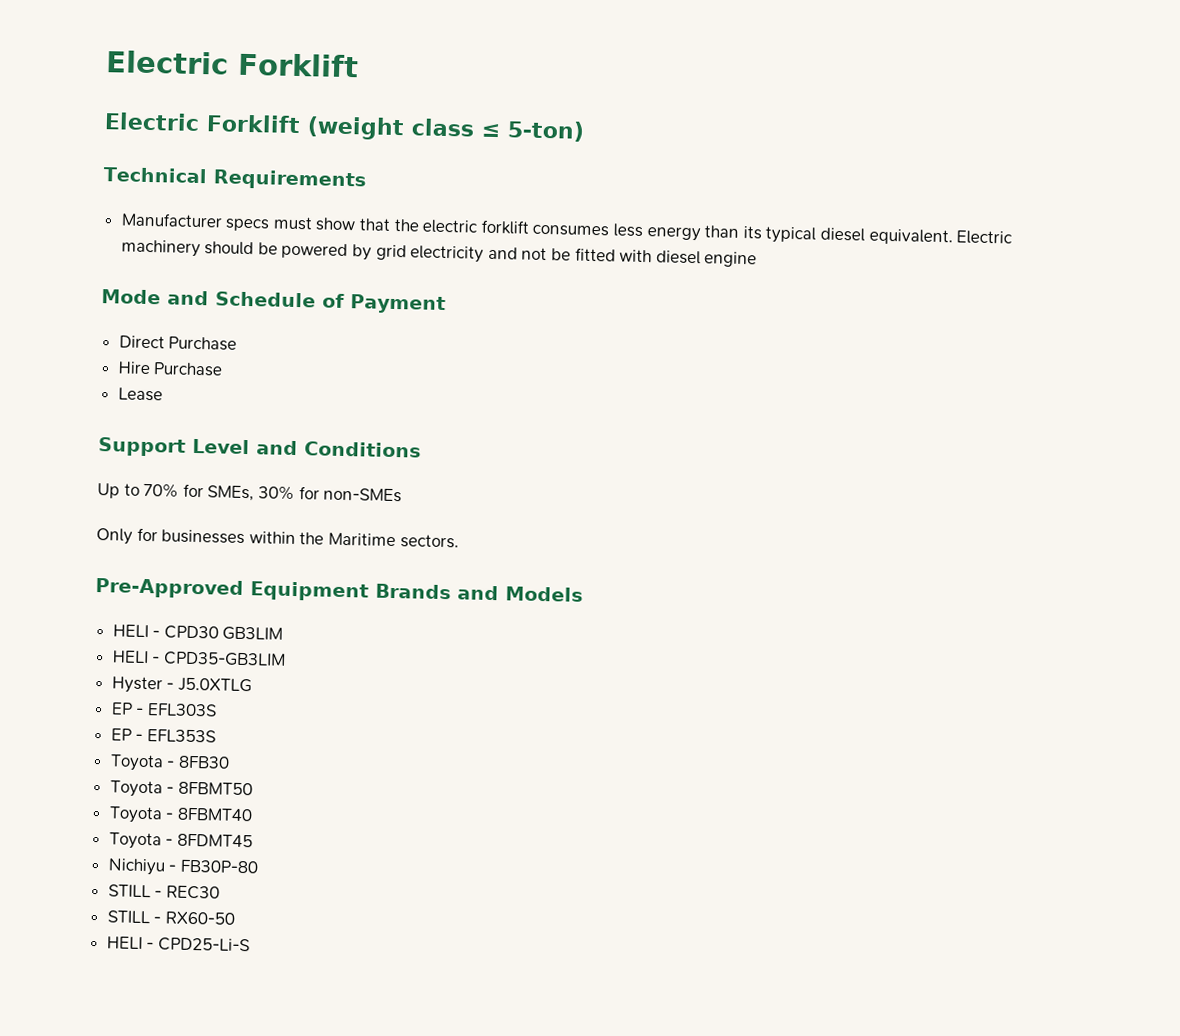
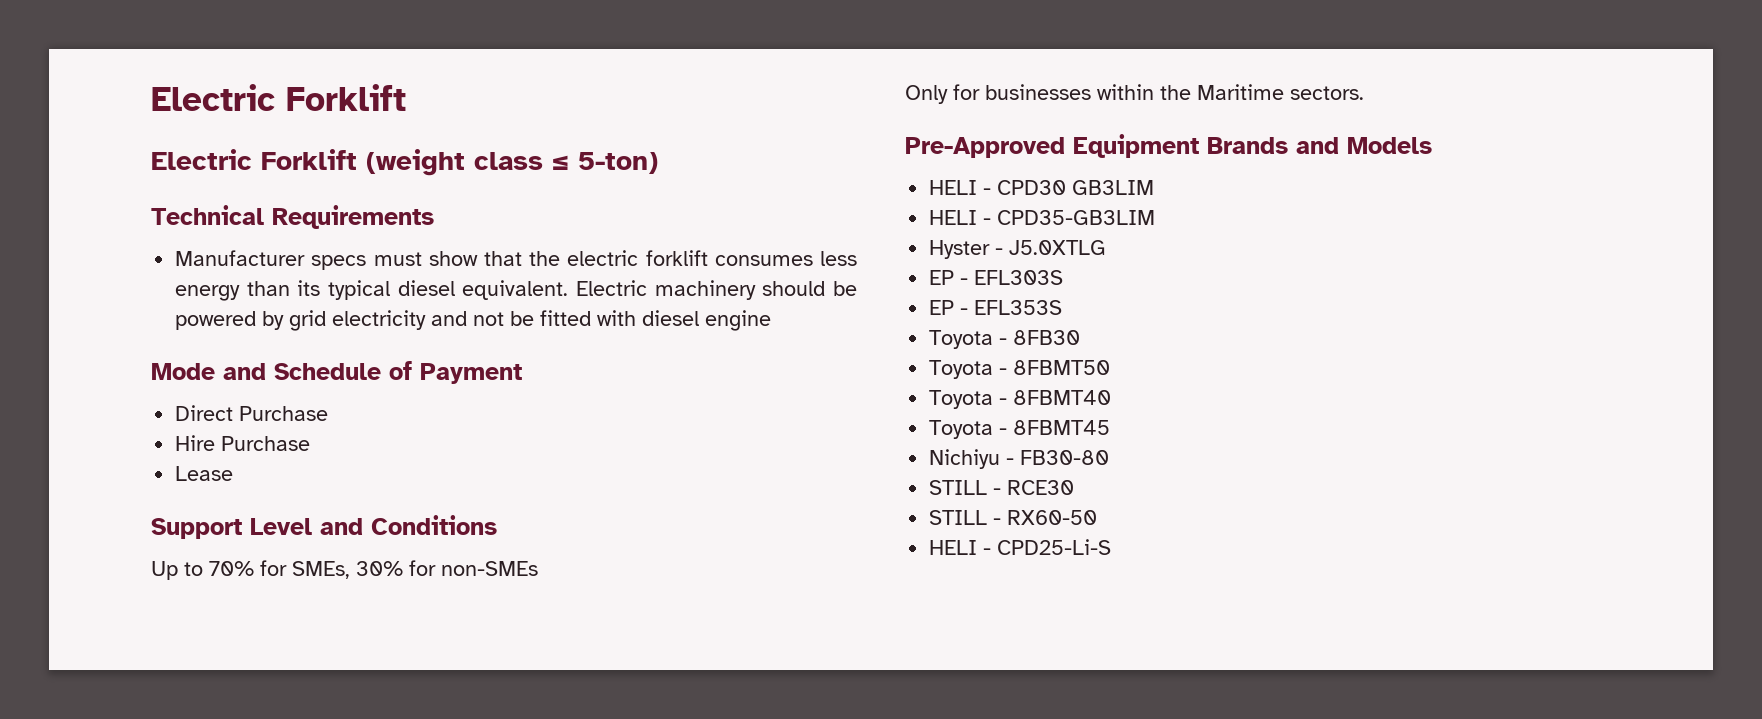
[176,833,253,848] 8FDMT45 -> [1013,420,1111,435] 8FBMT45
[179,859,258,874] [107,884,220,900] FB30P-80 // STILL - REC30 -> [1020,450,1110,465] [929,480,1075,495] FB30-80 // STILL - RCE30

